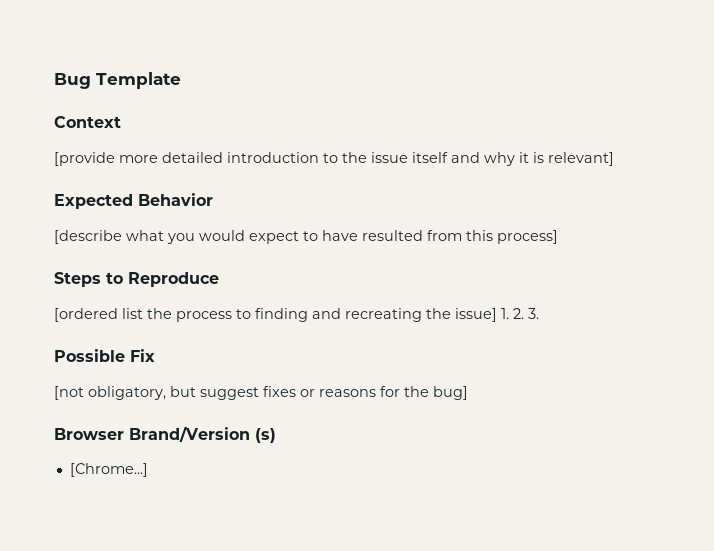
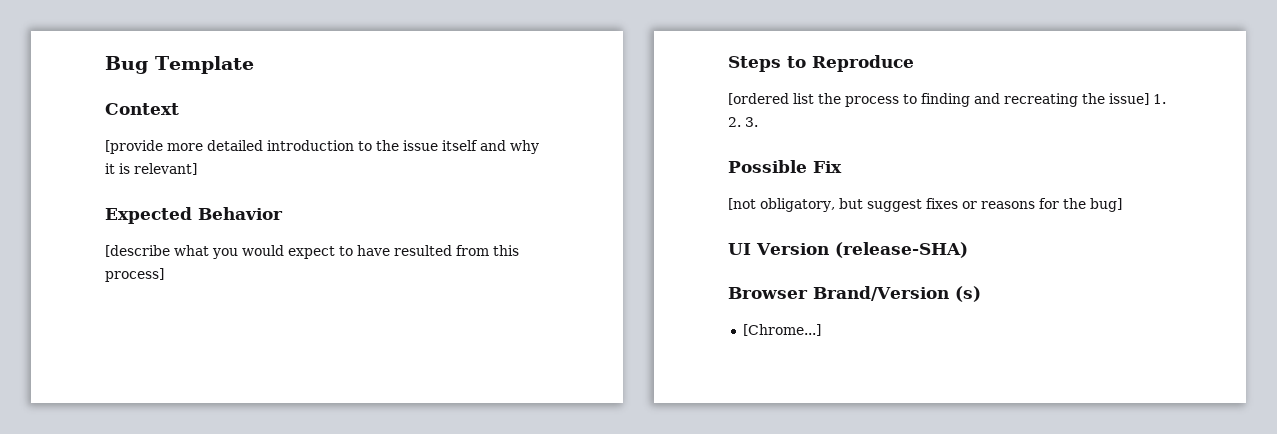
(468, 393) none -> [728,242,968,258] // UI Version (release-SHA)

